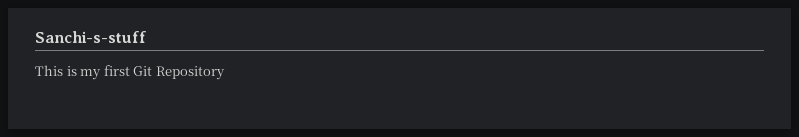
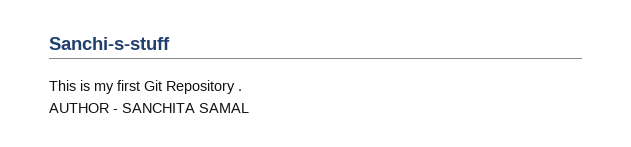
(225, 73) none -> [238,89,242,91] [49,103,249,113] . // AUTHOR - SANCHITA SAMAL

